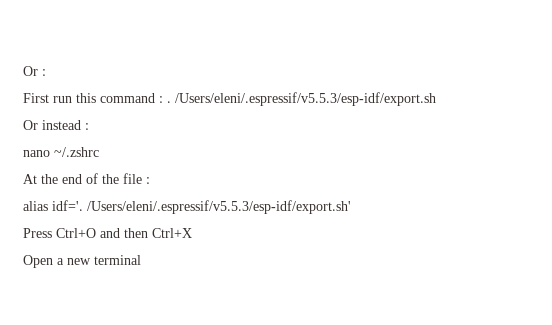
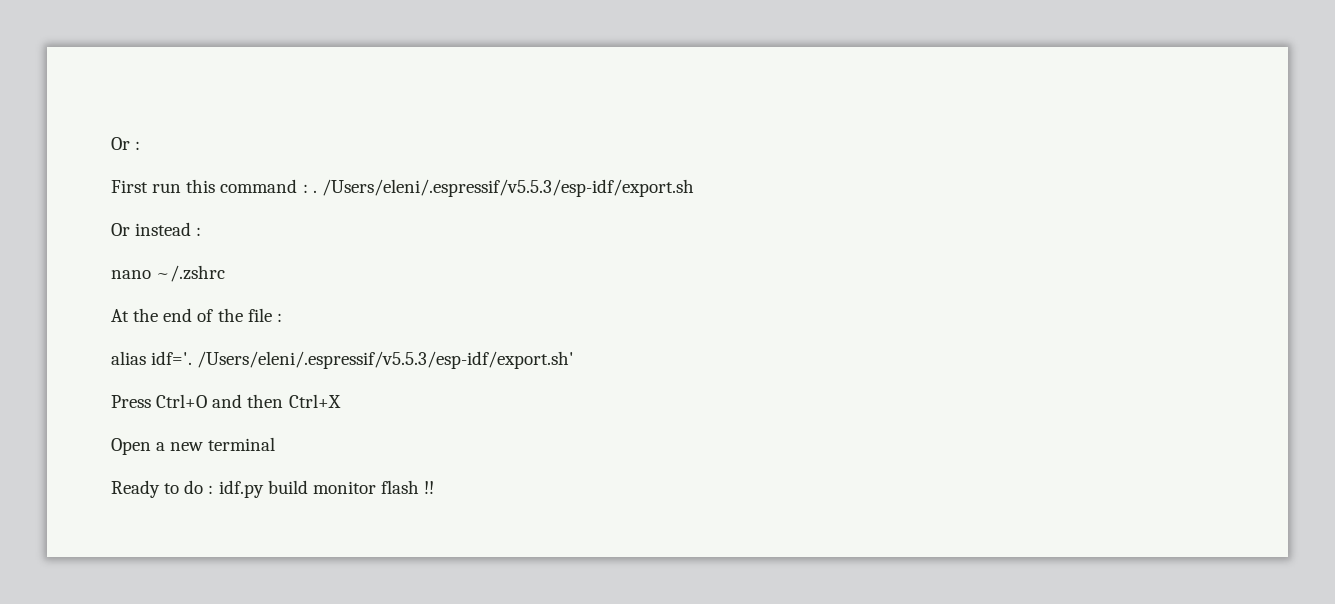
(141, 260) none -> [111,480,435,498] // Ready to do : idf.py build monitor flash !!

